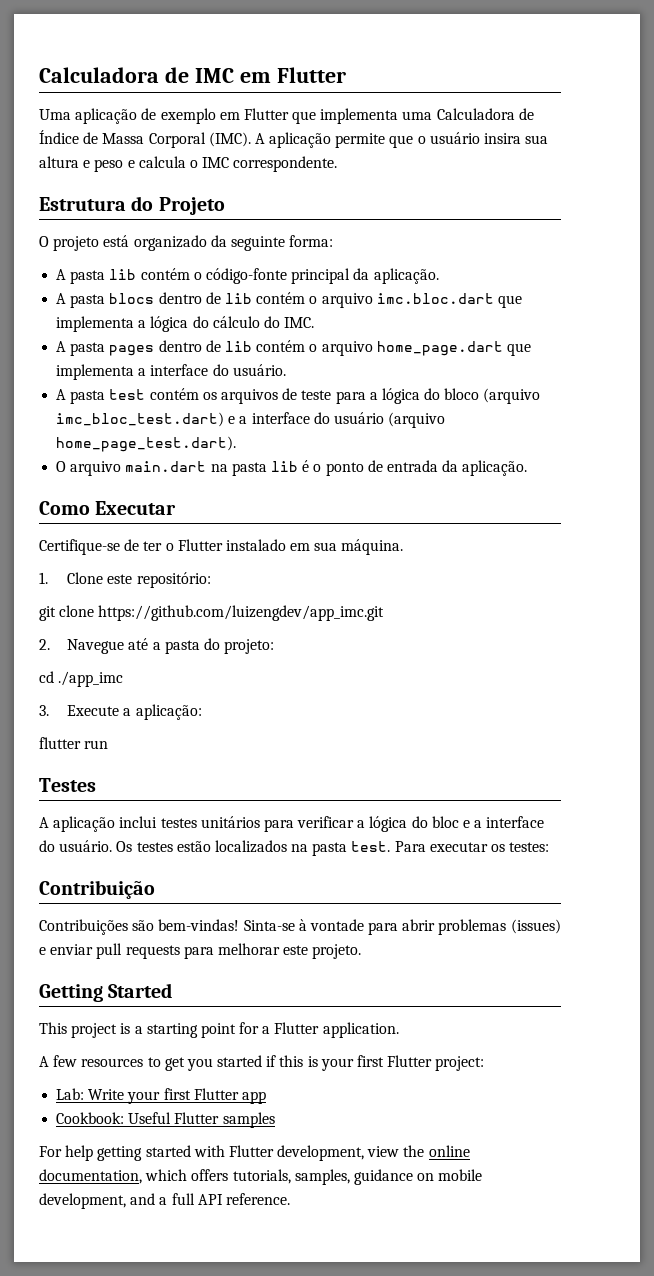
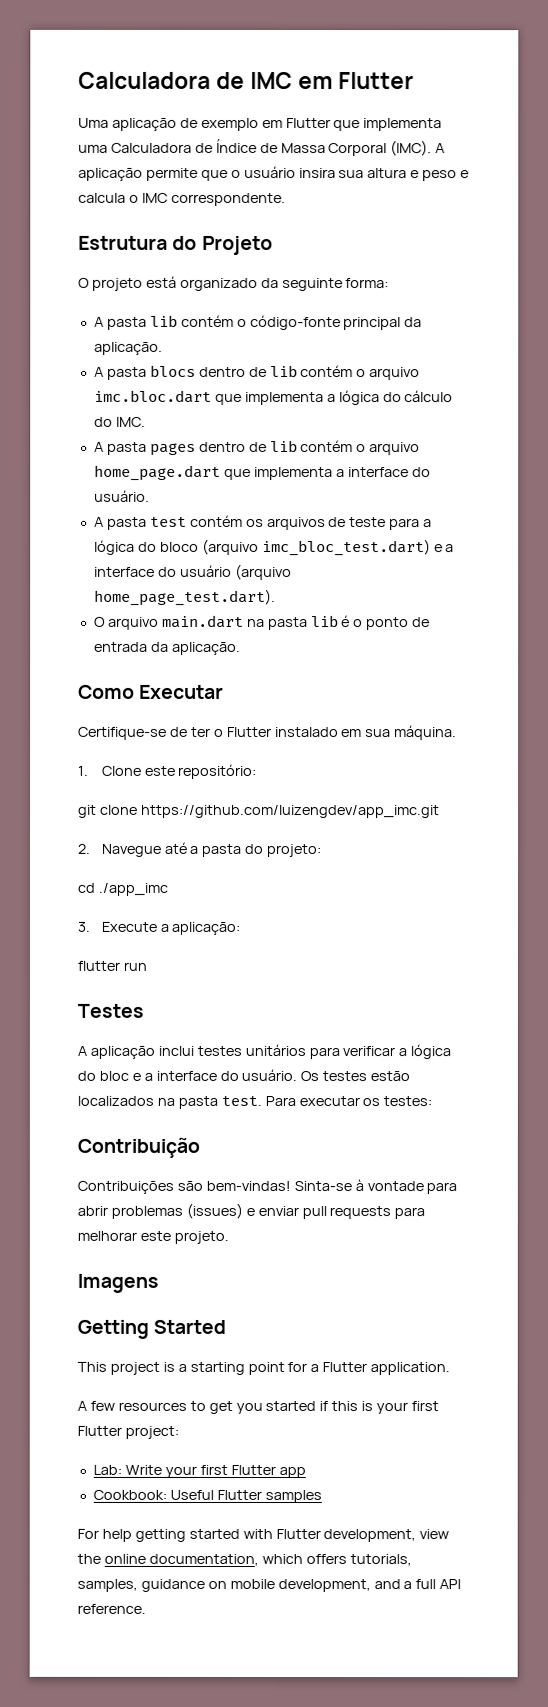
(362, 951) none -> [77,1273,159,1293] // Imagens

